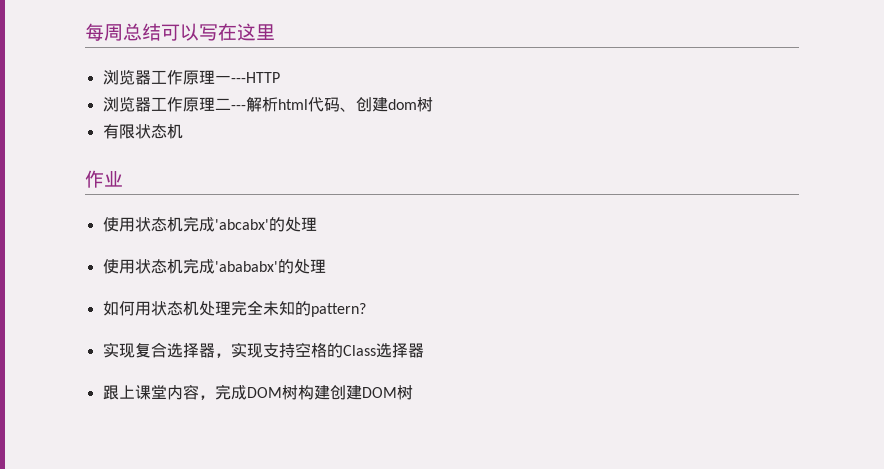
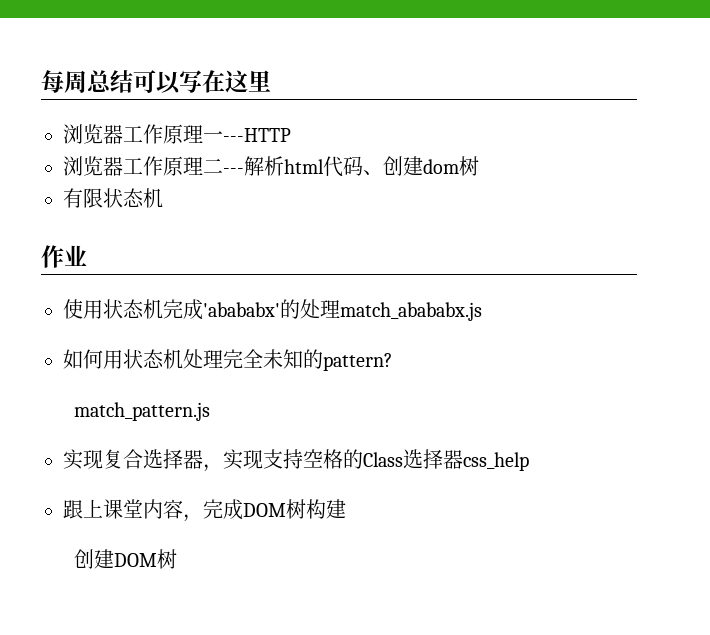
[102,216,317,232] // 使用状态机完成'abcabx'的处理 -> (87, 255) none
(326, 266) none -> [340,302,482,321] match_abababx.js
(366, 310) none -> [73,402,210,421] // match_pattern.js
(424, 350) none -> [463,452,529,471] css_help
(330, 392) none -> (346, 509) //

